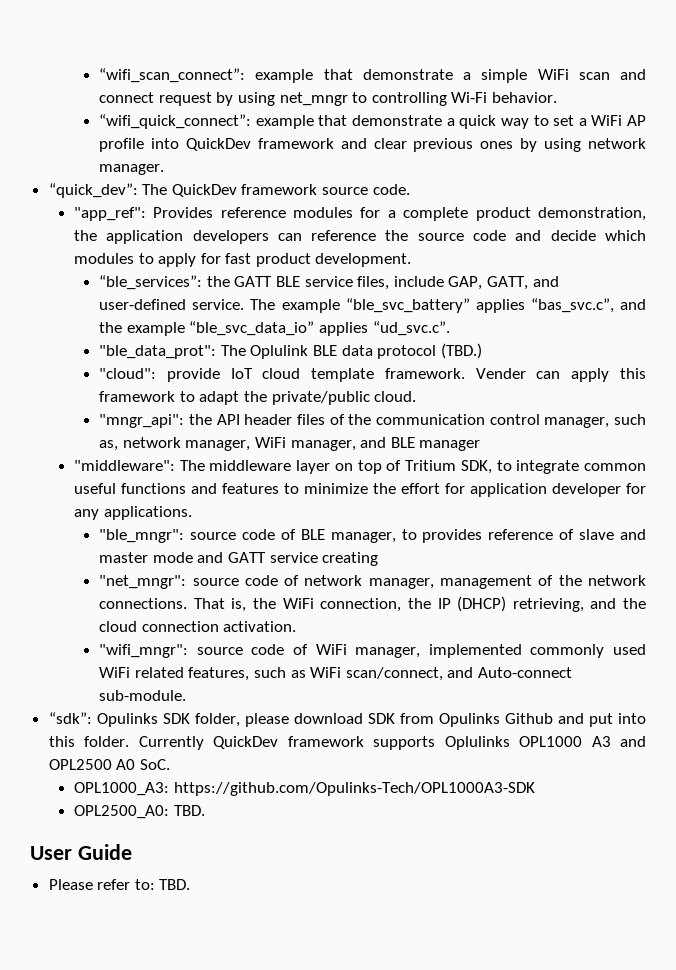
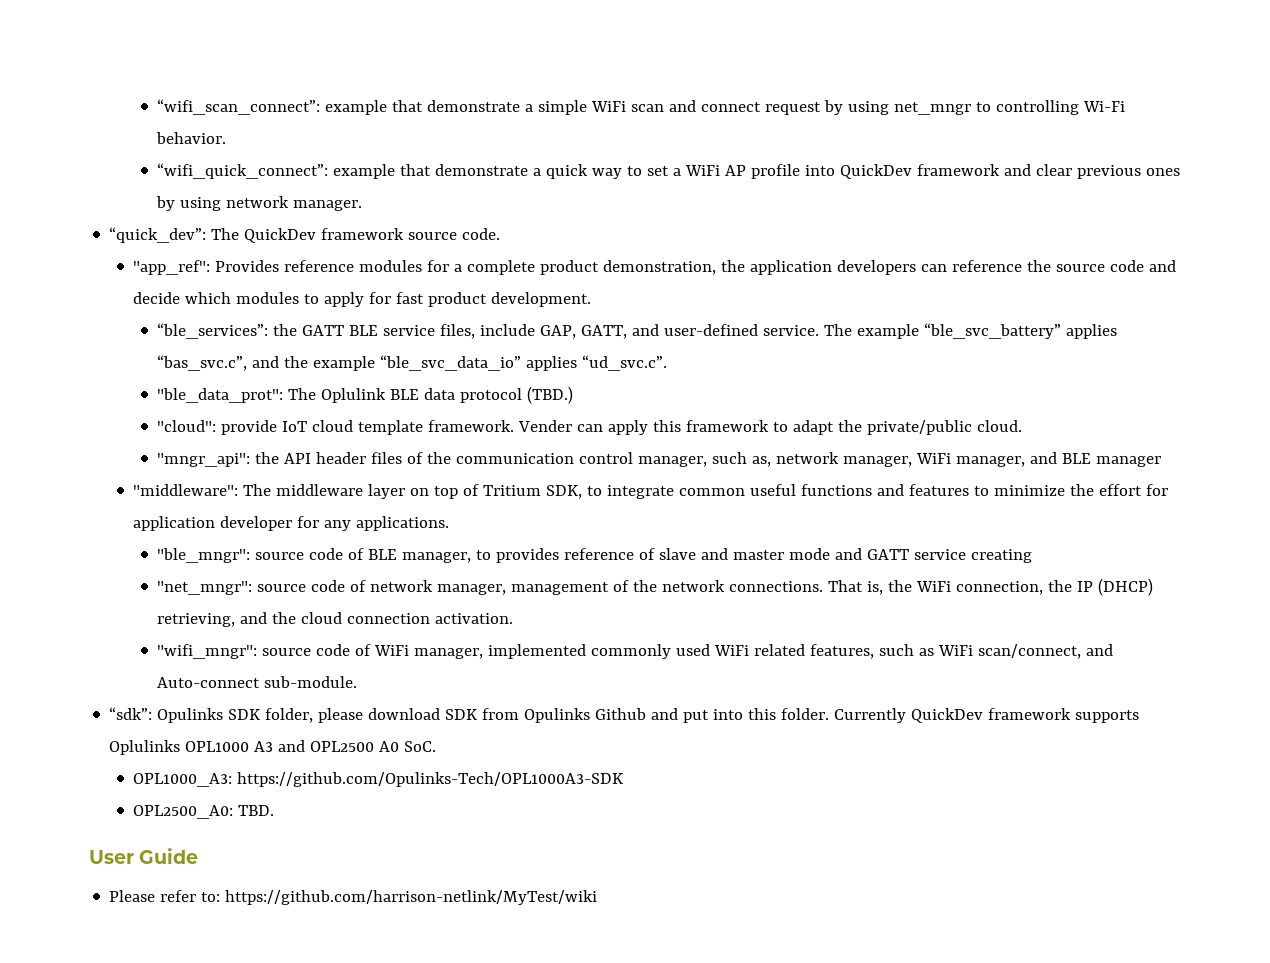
[159,879,191,890] TBD. -> [225,890,598,905] https://github.com/harrison-netlink/MyTest/wiki

